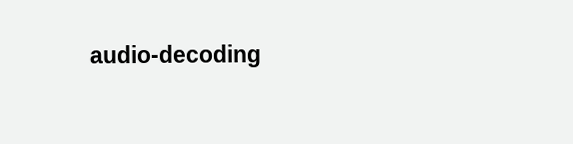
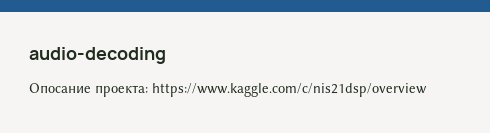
(261, 56) none -> [29,83,427,97] // Опосание проекта: https://www.kaggle.com/c/nis21dsp/overview

